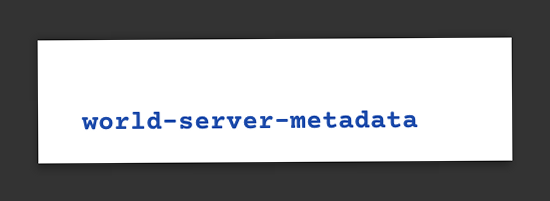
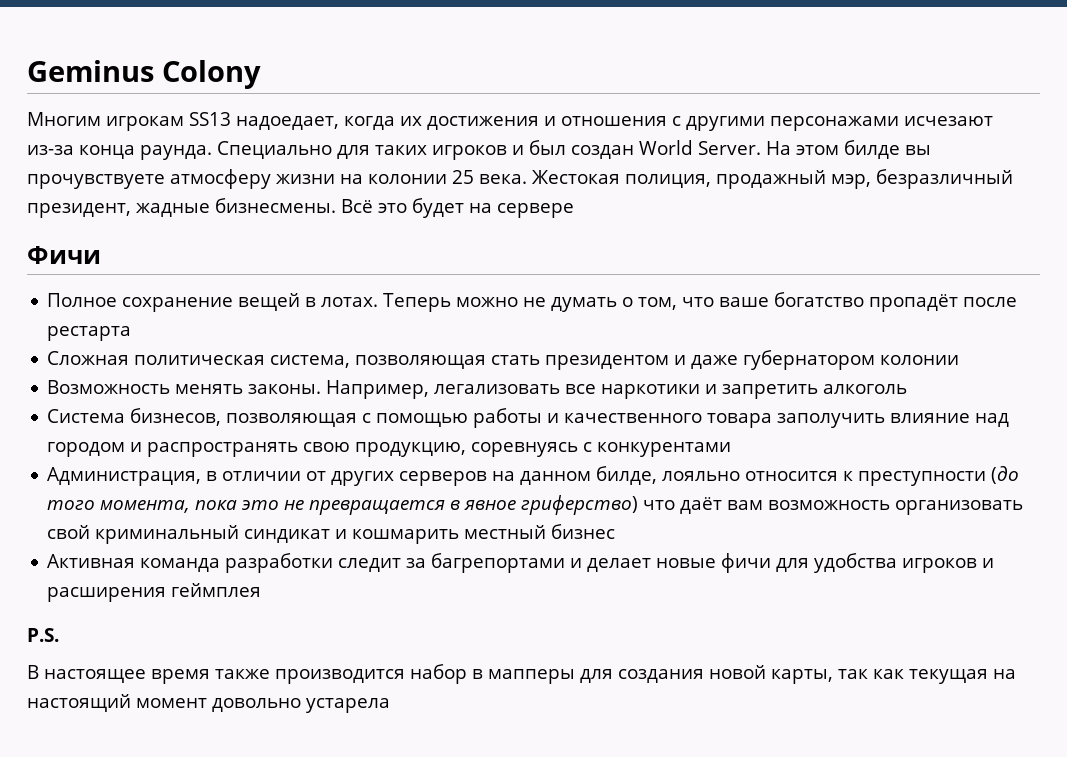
[81,110,419,131] world-server-metadata -> [27,60,261,89] [27,112,993,131] [27,140,931,160] [27,169,1013,189] [27,198,574,218] [27,246,101,264] [47,292,1018,312] [47,326,132,341] [47,350,960,370] [47,380,908,399] [47,408,1010,428] [47,442,732,457] [47,466,1020,486] [47,495,1024,515] [47,524,616,544] [47,553,995,573] [47,583,262,602] [27,628,59,642] [27,664,1016,684] [27,694,390,713] Geminus Colony // Многим игрокам SS13 надоедает, когда их достижения и отношения с другими персонажами исчезают из-за конца раунда. Специально для таких игроков и был создан World Server. На этом билде вы прочувствуете атмосферу жизни на колонии 25 века. Жестокая полиция, продажный мэр, безразличный президент, жадные бизнесмены. Всё это будет на сервере // Фичи // Полное сохранение вещей в лотах. Теперь можно не думать о том, что ваше богатство пропадёт после рестарта // Сложная политическая система, позволяющая стать президентом и даже губернатором колонии // Возможность менять законы. Например, легализовать все наркотики и запретить алкоголь // Система бизнесов, позволяющая с помощью работы и качественного товара заполучить влияние над городом и распространять свою продукцию, соревнуясь с конкурентами // Администрация, в отличии от других серверов на данном билде, лояльно относится к преступности (до того момента, пока это не превращается в явное гриферство) что даёт вам возможность организовать свой криминальный синдикат и кошмарить местный бизнес // Активная команда разработки следит за багрепортами и делает новые фичи для удобства игроков и расширения геймплея // P.S. // В настоящее время также производится набор в мапперы для создания новой карты, так как текущая на настоящий момент довольно устарела

